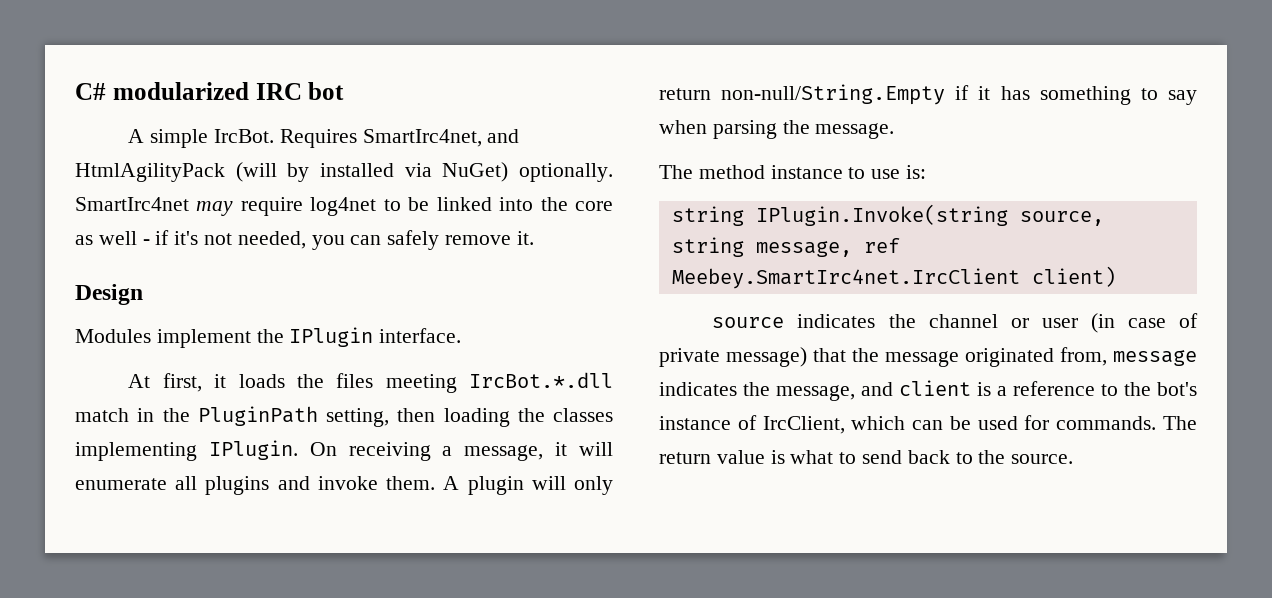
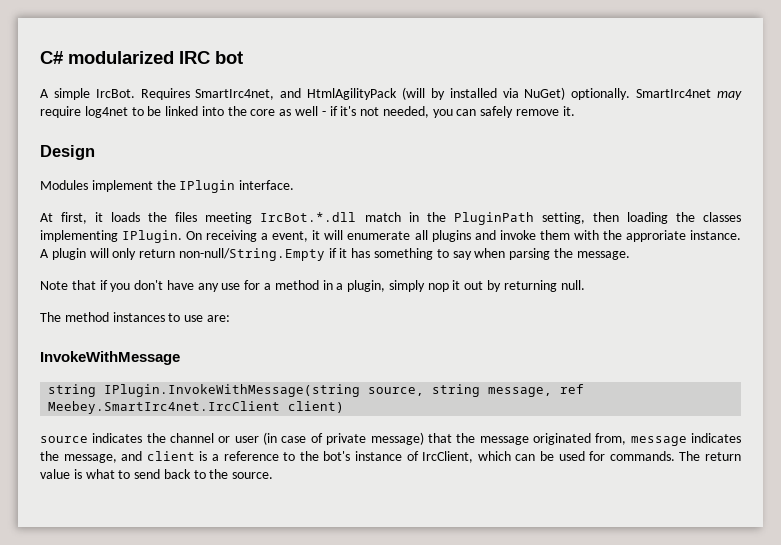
[464,445,544,461] message, -> [272,231,309,242] event,
[386,476,436,490] them. -> [539,230,741,242] them with the approriate instance.
(895, 131) none -> [40,280,585,292] // Note that if you don't have any use for a method in a plugin, simply nop it out by returning null.
[770,165,843,179] instance -> [112,312,165,322] instances
[906,165,927,179] [671,204,1008,226] is: // string IPlugin.Invoke(string -> [206,315,230,322] [40,351,180,365] [48,384,361,397] are: // InvokeWithMessage // string IPlugin.InvokeWithMessage(string

